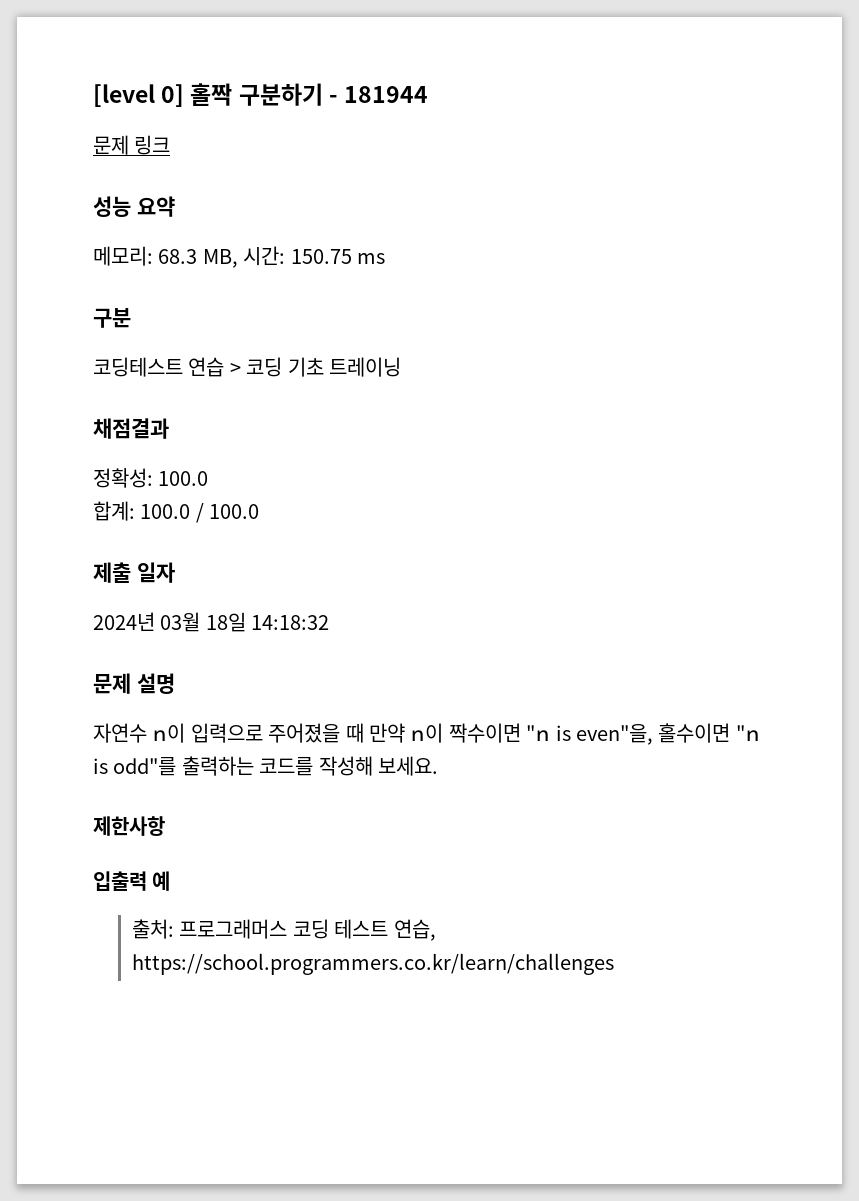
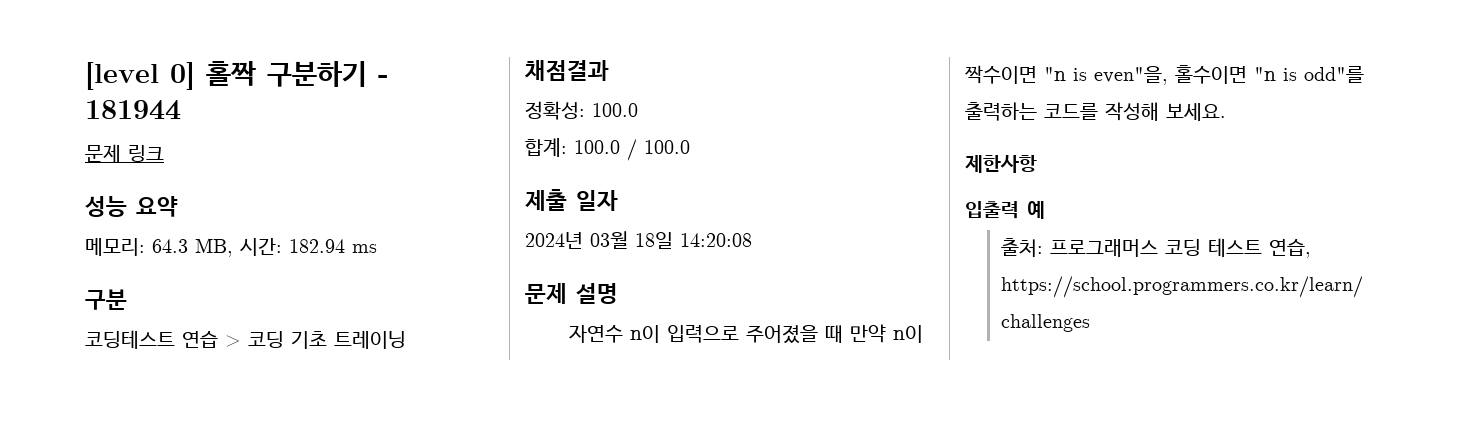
[158,249,198,264] 68.3 -> [152,239,188,253] 64.3
[290,249,352,264] 150.75 -> [289,239,345,253] 182.94
[251,615,330,630] 14:18:32 -> [680,233,752,247] 14:20:08

